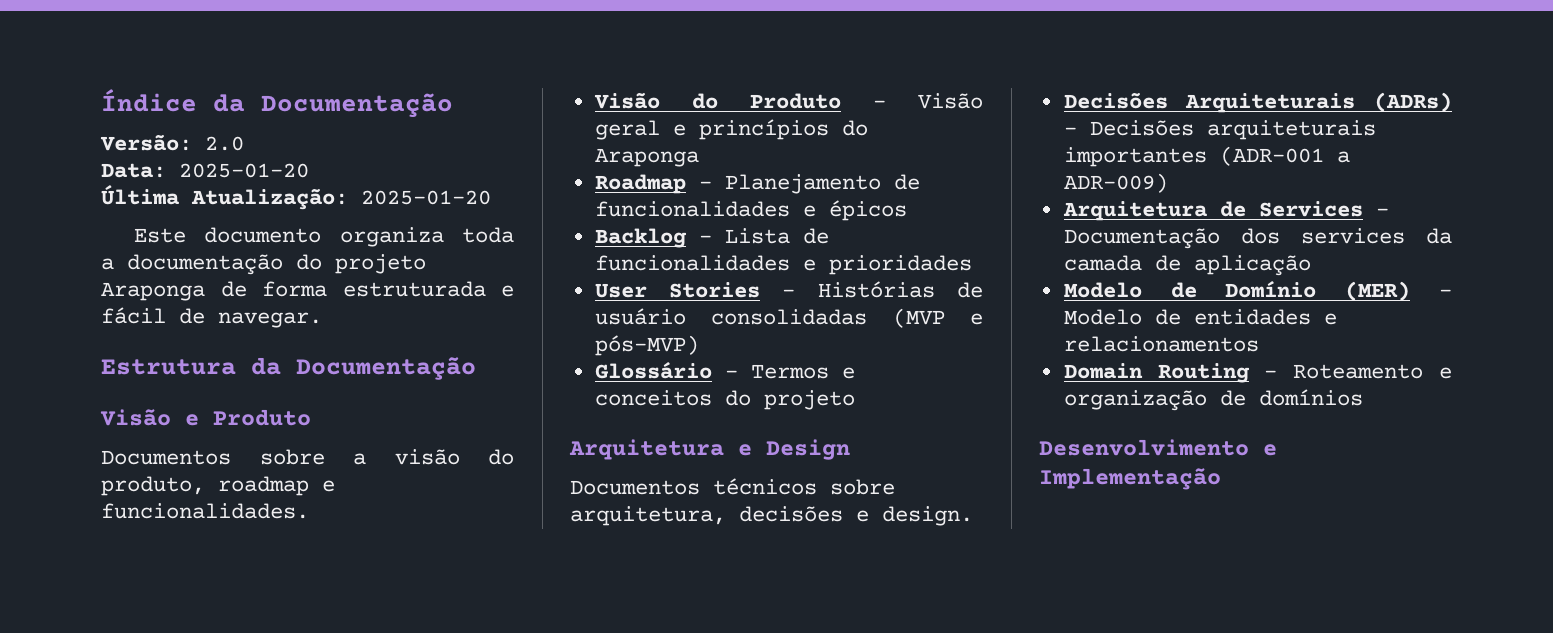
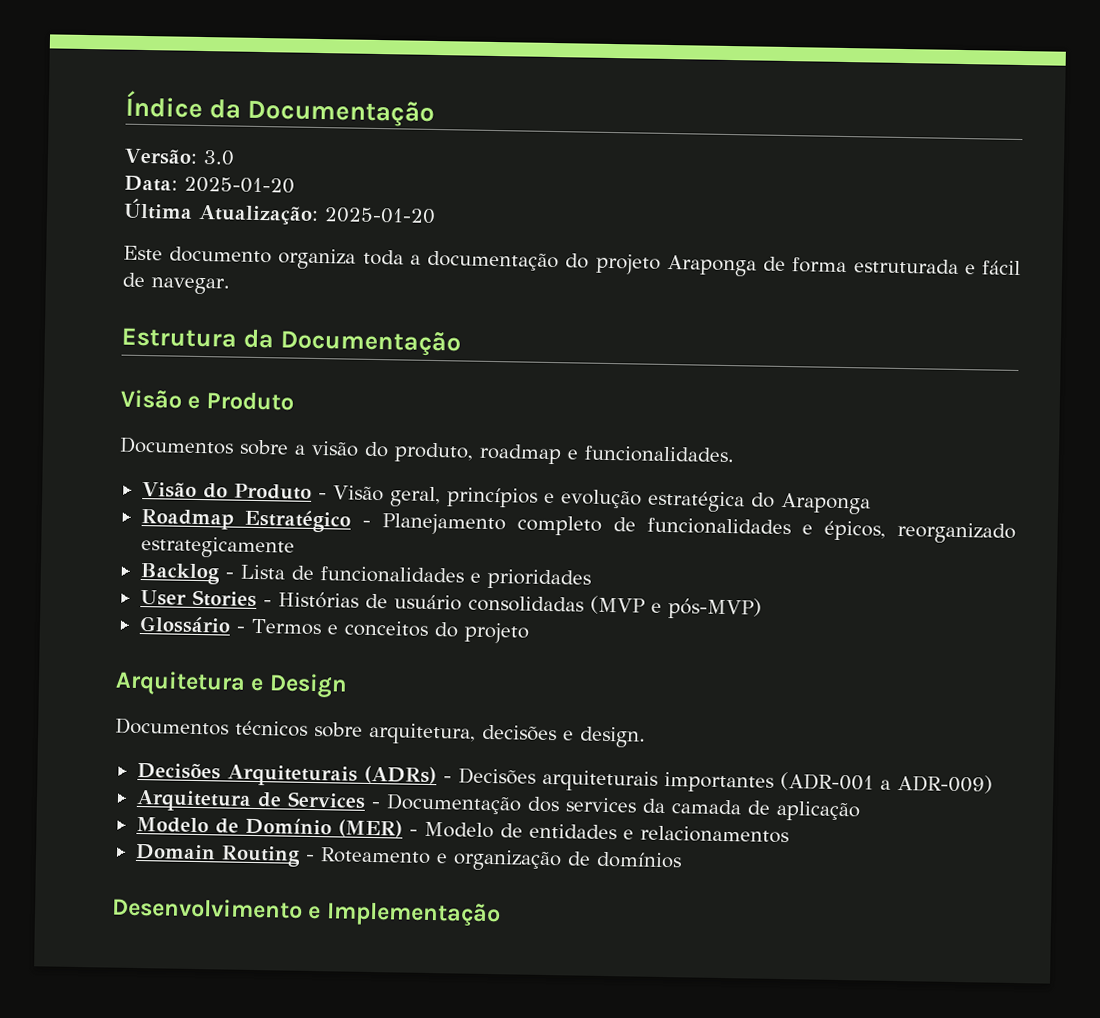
[205,136,244,151] 2.0 -> [202,150,235,166] 3.0
[594,119,829,140] geral e princípios -> [389,486,745,513] geral, princípios e evolução estratégica
(686, 184) none -> [244,509,352,533] Estratégico
[893,174,920,190] [594,200,907,221] de funcionalidades e épicos -> [517,515,1016,544] [140,535,295,559] completo de funcionalidades e épicos, reorganizado estrategicamente

